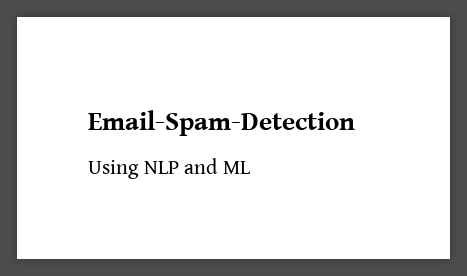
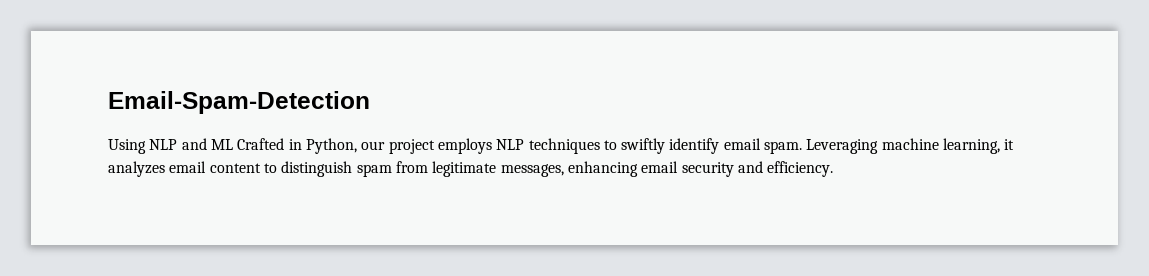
(251, 167) none -> [237,138,1015,154] [108,161,834,177] Crafted in Python, our project employs NLP techniques to swiftly identify email spam. Leveraging machine learning, it analyzes email content to distinguish spam from legitimate messages, enhancing email security and efficiency.

